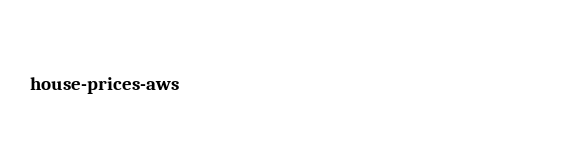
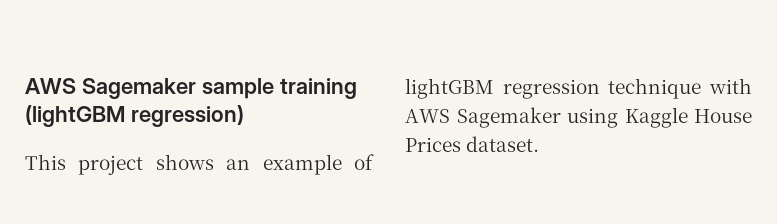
[30,77,179,94] house-prices-aws -> [25,78,357,99] [25,105,244,127] [25,154,374,175] [405,78,752,99] [405,107,752,128] [405,136,540,152] AWS Sagemaker sample training (lightGBM regression) // This project shows an example of lightGBM regression technique with AWS Sagemaker using Kaggle House Prices dataset.

